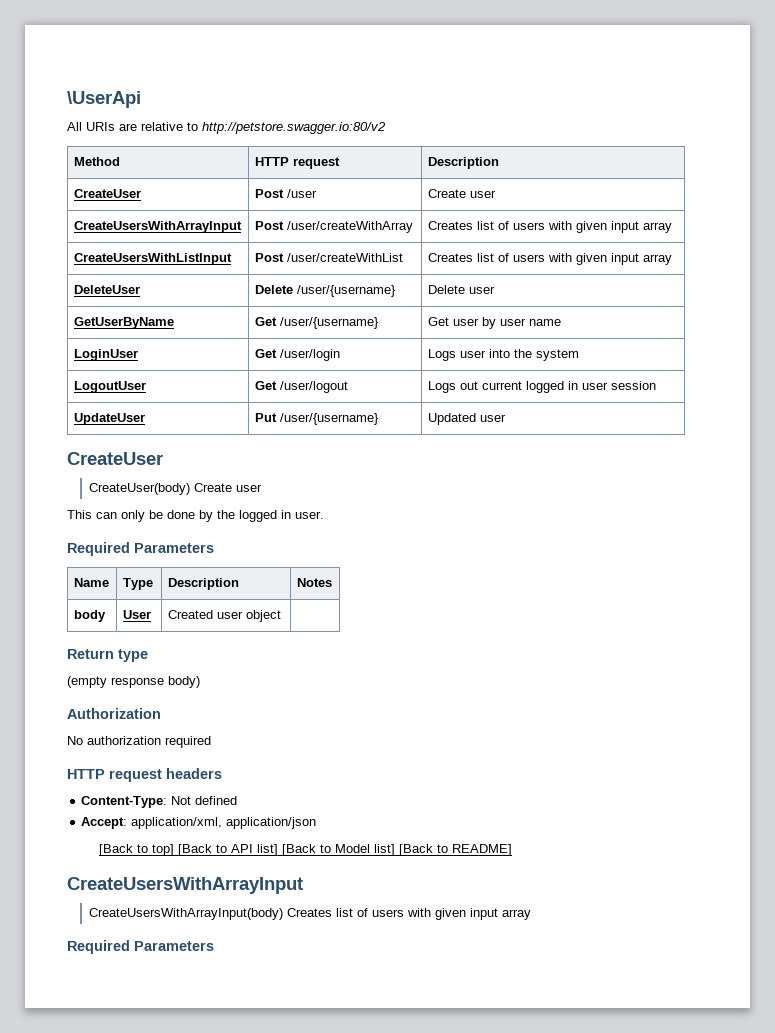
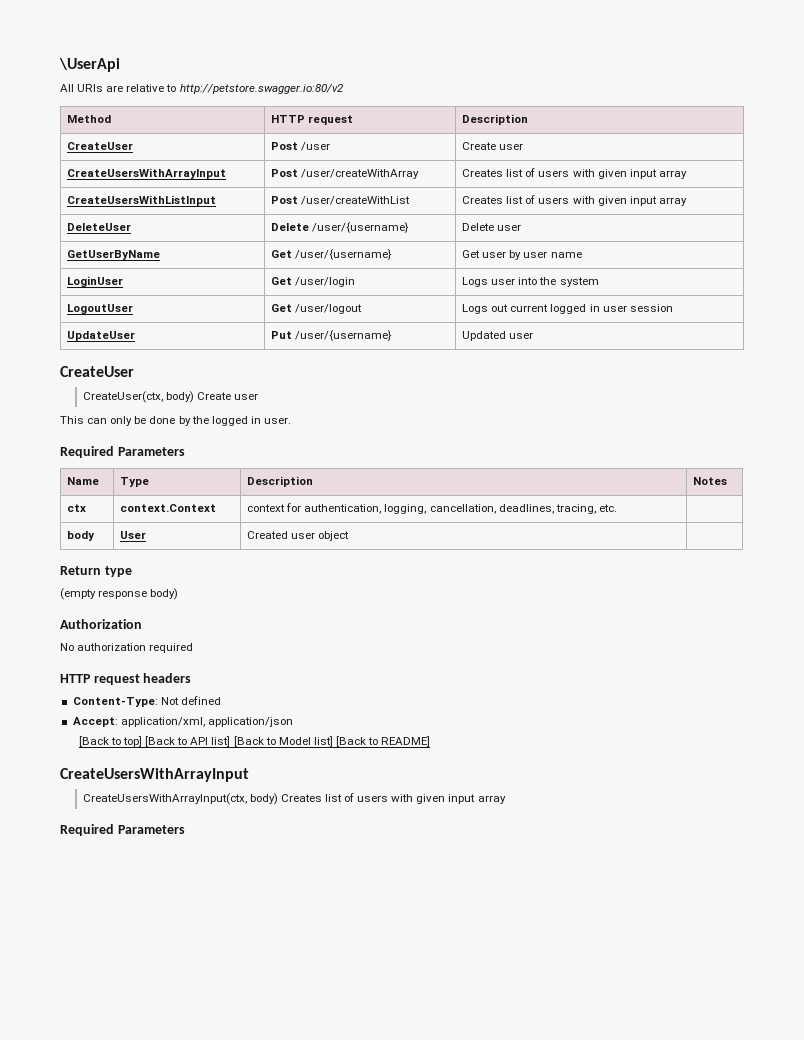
[89,483,191,495] CreateUser(body) -> [82,391,194,403] CreateUser(ctx, body)
(332, 582) none -> [67,504,87,512] [120,504,217,512] [247,503,617,514] // ctx | context.Context | context for authentication, logging, cancellation, deadlines, tracing, etc. |
[89,908,284,920] CreateUsersWithArrayInput(body) -> [82,793,278,805] CreateUsersWithArrayInput(ctx, body)

